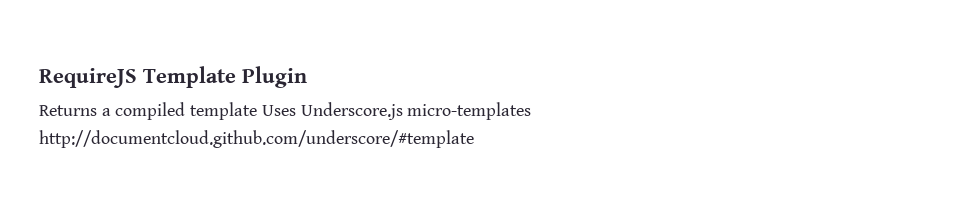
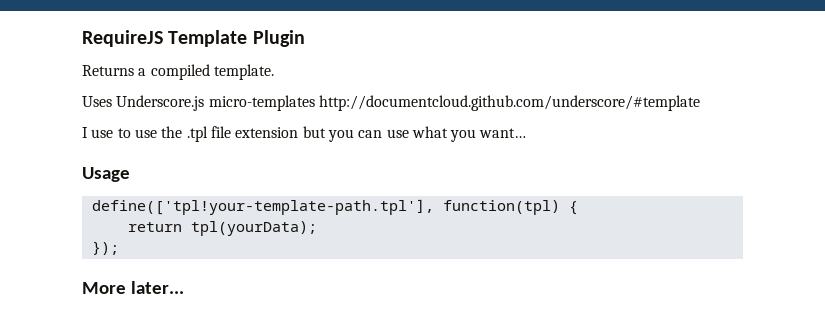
[190,102,258,120] template -> [213,64,274,80] template. //
(474, 139) none -> [82,126,527,142] [82,167,130,182] [91,199,578,215] [127,221,317,236] [91,241,119,255] [82,281,184,294] // I use to use the .tpl file extension but you can use what you want… // Usage // define(['tpl!your-template-path.tpl'], function(tpl) { // return tpl(yourData); // }); // More later...

